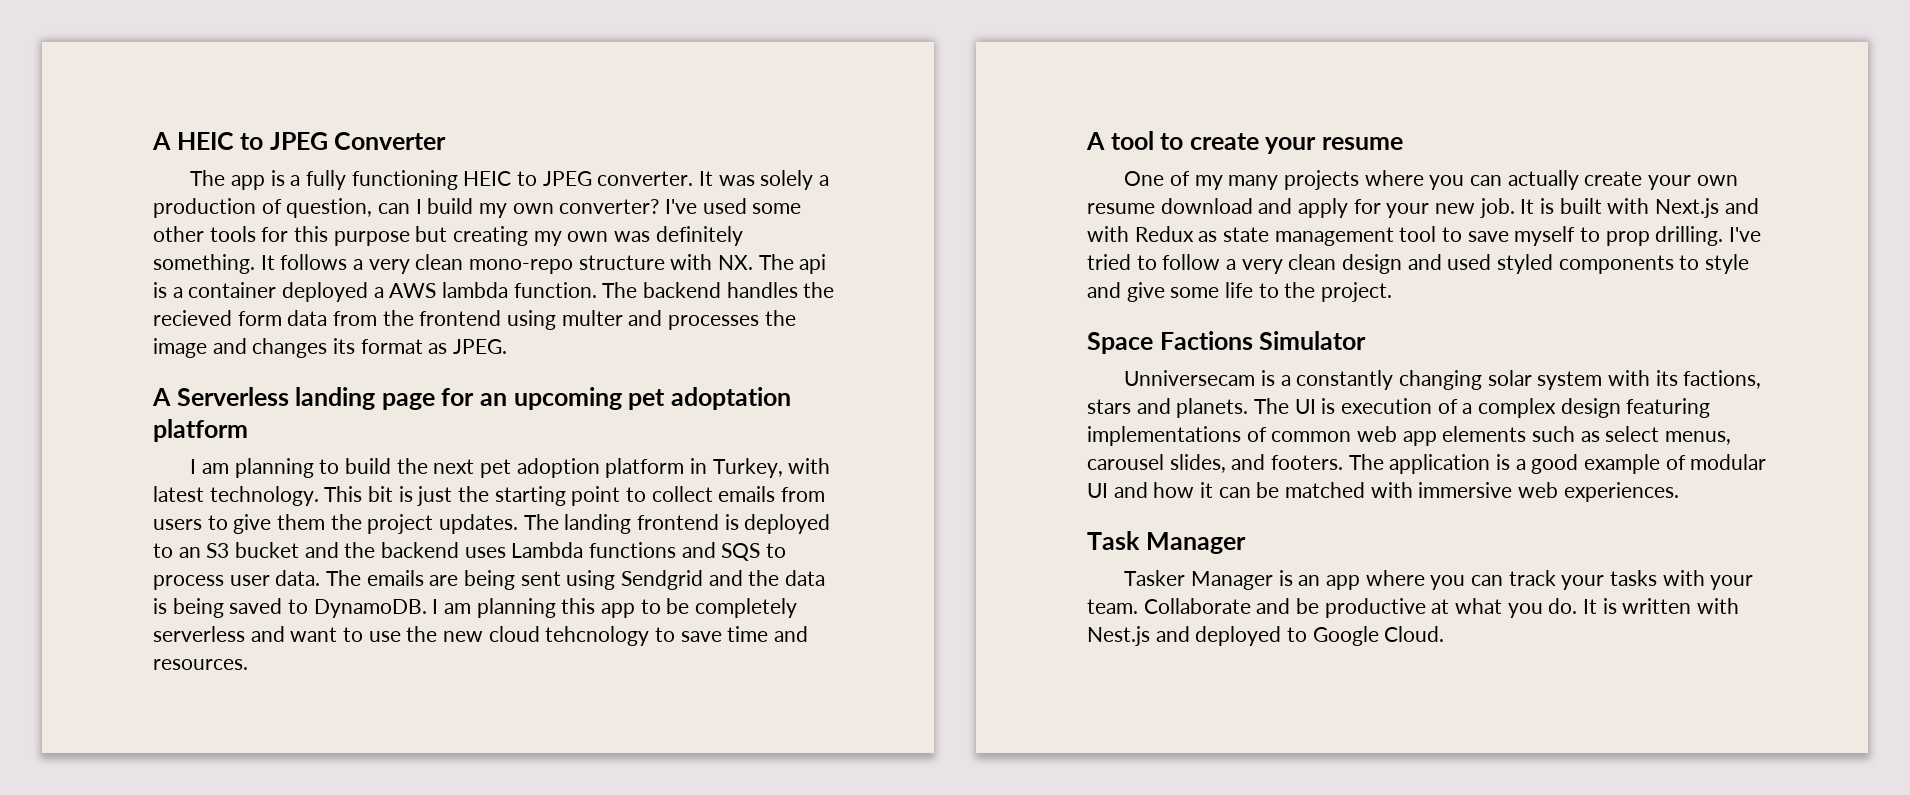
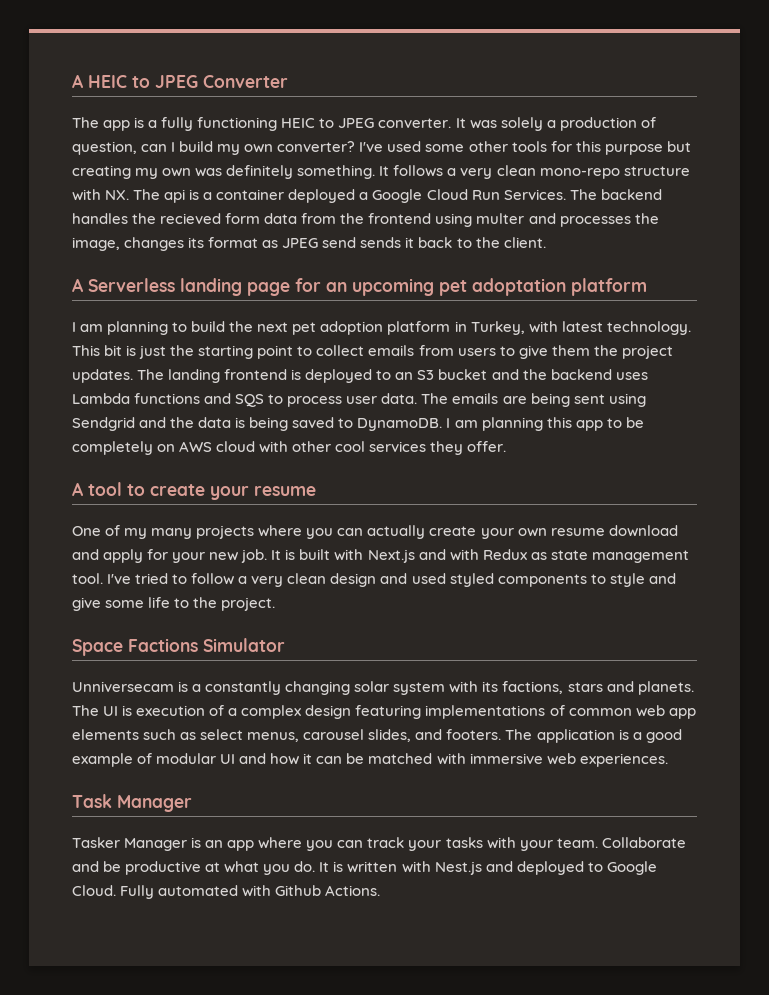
[389,282,597,298] AWS lambda function. -> [372,189,566,203] Google Cloud Run Services.
[153,338,247,358] image and -> [72,237,120,251] image,
[453,339,508,354] JPEG. -> [282,237,546,248] JPEG send sends it back to the client.
[153,626,809,646] [153,659,248,670] serverless and want to use the new cloud tehcnology to save time and resources. -> [157,441,507,455] on AWS cloud with other cool services they offer.
[1399,226,1724,246] tool to save myself to prop drilling. -> [72,573,103,584] tool.
(1445, 634) none -> [120,885,381,899] Fully automated with Github Actions.

